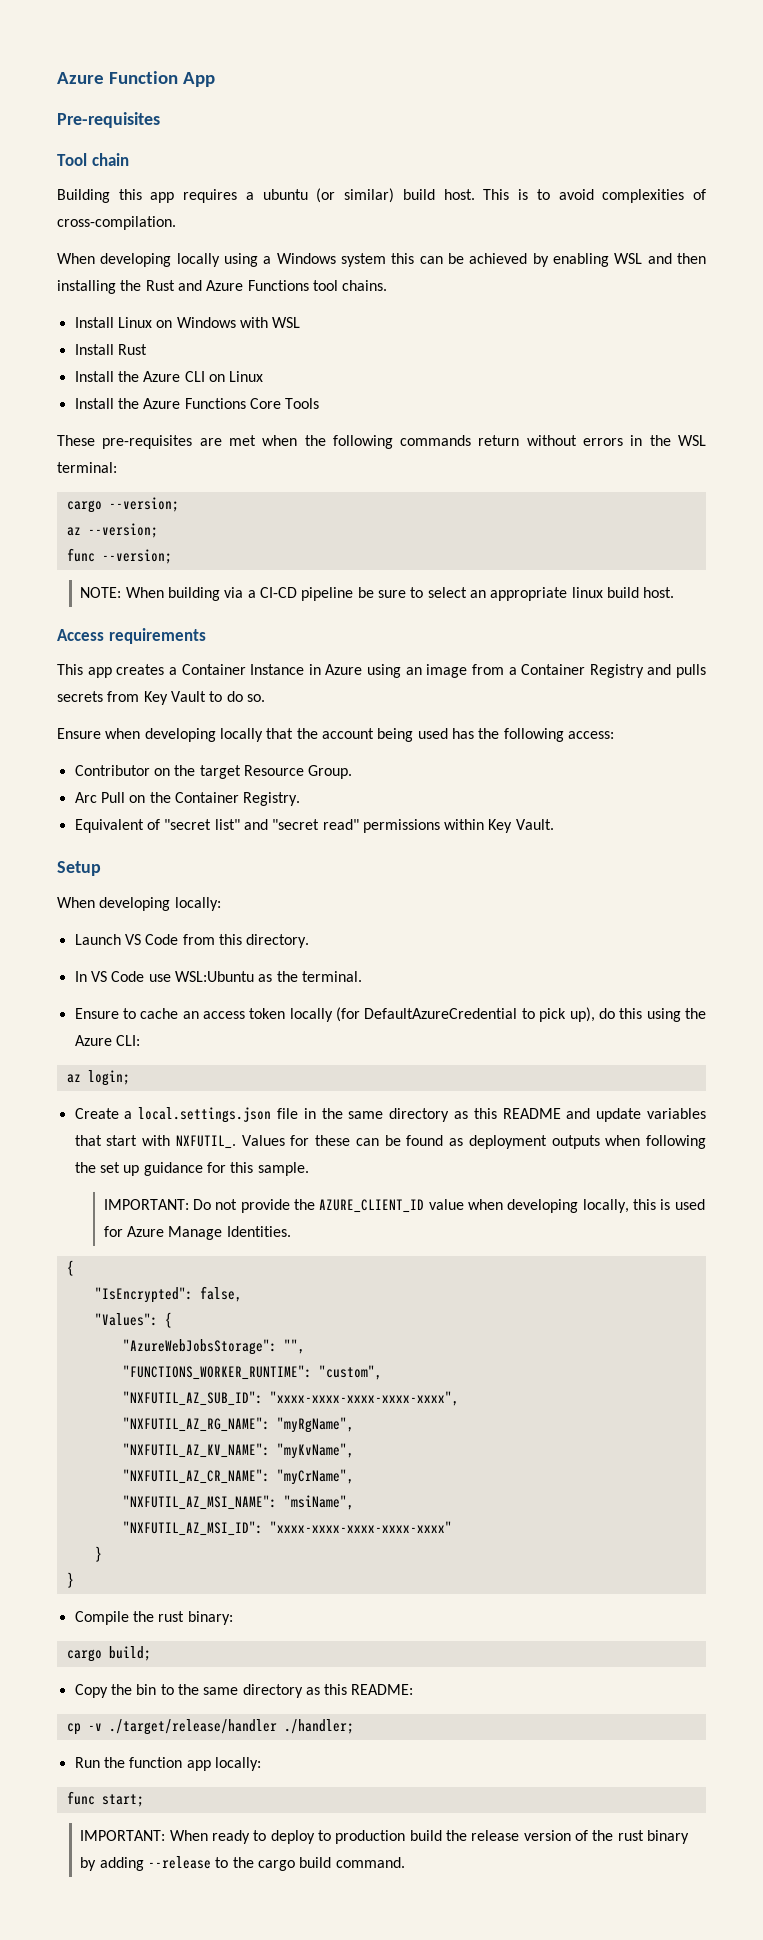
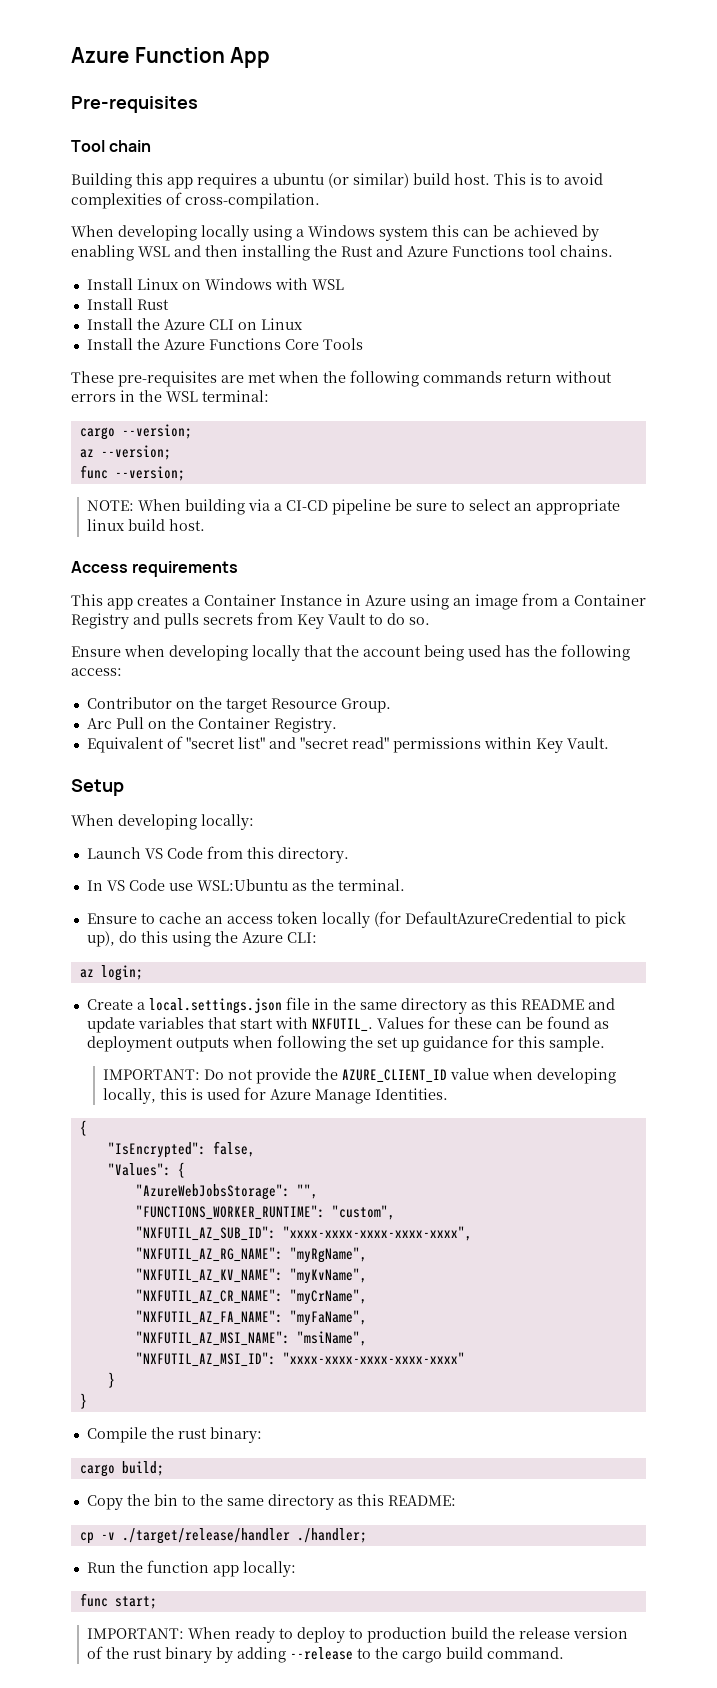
(354, 1477) none -> [135,1310,367,1326] // "NXFUTIL_AZ_FA_NAME": "myFaName",

